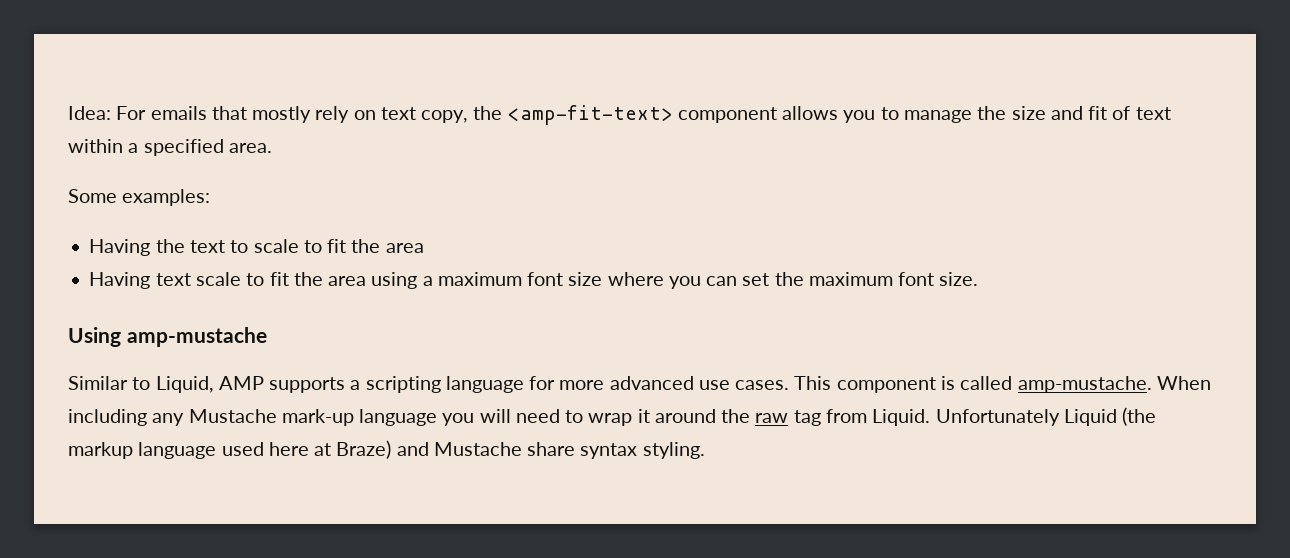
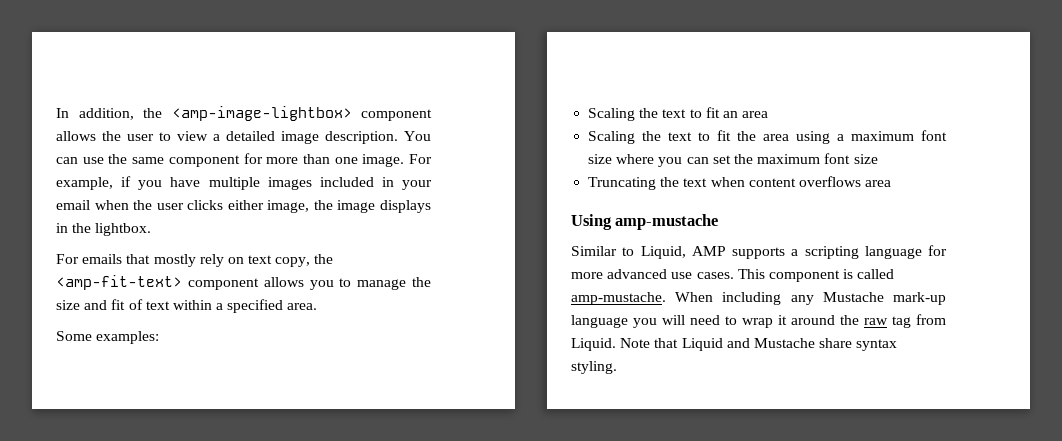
[68,106,111,120] Idea: -> [56,106,432,121] [56,131,431,144] [56,153,432,167] [56,176,432,190] [56,200,431,213] [56,223,152,236] In addition, the <amp-image-lightbox> component allows the user to view a detailed image description. You can use the same component for more than one image. For example, if you have multiple images included in your email when the user clicks either image, the image displays in the lightbox. //
[89,239,424,256] [89,272,241,289] Having the text to scale to fit the area // Having text scale -> [588,107,769,121] [588,131,693,144] Scaling the text to fit an area // Scaling the text
[939,272,979,286] size. -> [853,154,878,164] [588,176,892,190] size // Truncating the text when content overflows area
[935,407,1157,426] [68,440,392,459] Unfortunately Liquid (the markup language used here at Braze) -> [620,338,723,351] Note that Liquid

